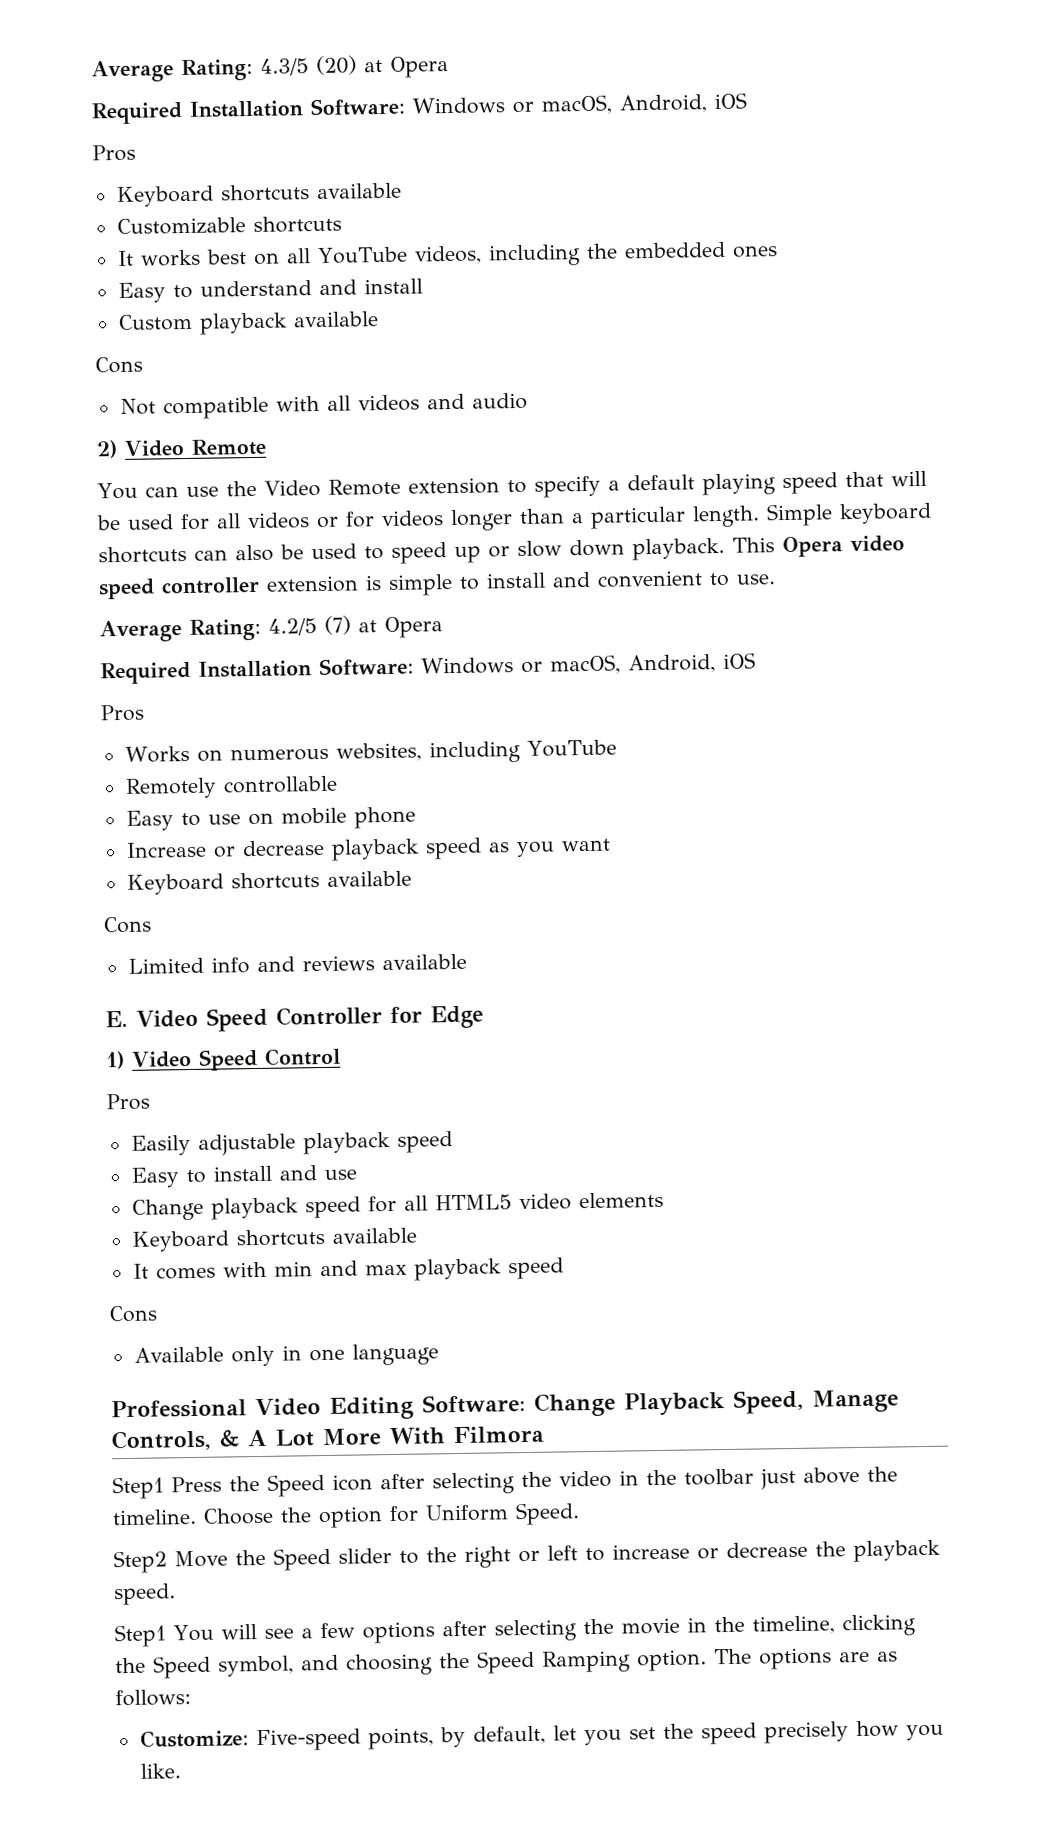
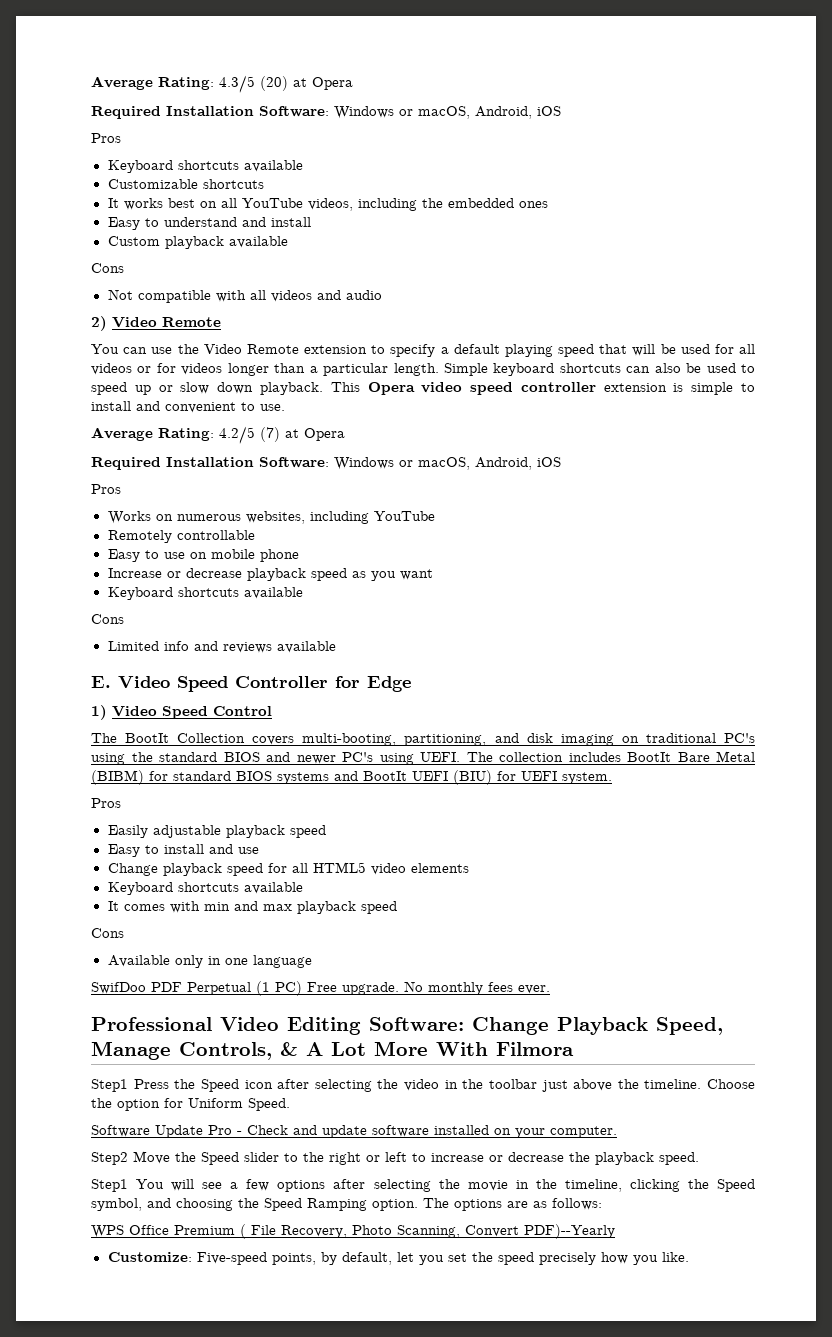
(341, 1056) none -> [91,733,755,746] [91,751,755,765] [91,770,612,785] // The BootIt Collection covers multi-booting, partitioning, and disk imaging on traditional PC's using the standard BIOS and newer PC's using UEFI. The collection includes BootIt Bare Metal (BIBM) for standard BIOS systems and BootIt UEFI (BIU) for UEFI system.
(439, 1354) none -> [91,981,550,996] // SwifDoo PDF Perpetual (1 PC) Free upgrade. No monthly fees ever.
(580, 1514) none -> [91,1125,617,1138] // Software Update Pro - Check and update software installed on your computer.
(191, 1698) none -> [91,1224,615,1239] // WPS Office Premium ( File Recovery, Photo Scanning, Convert PDF)--Yearly

